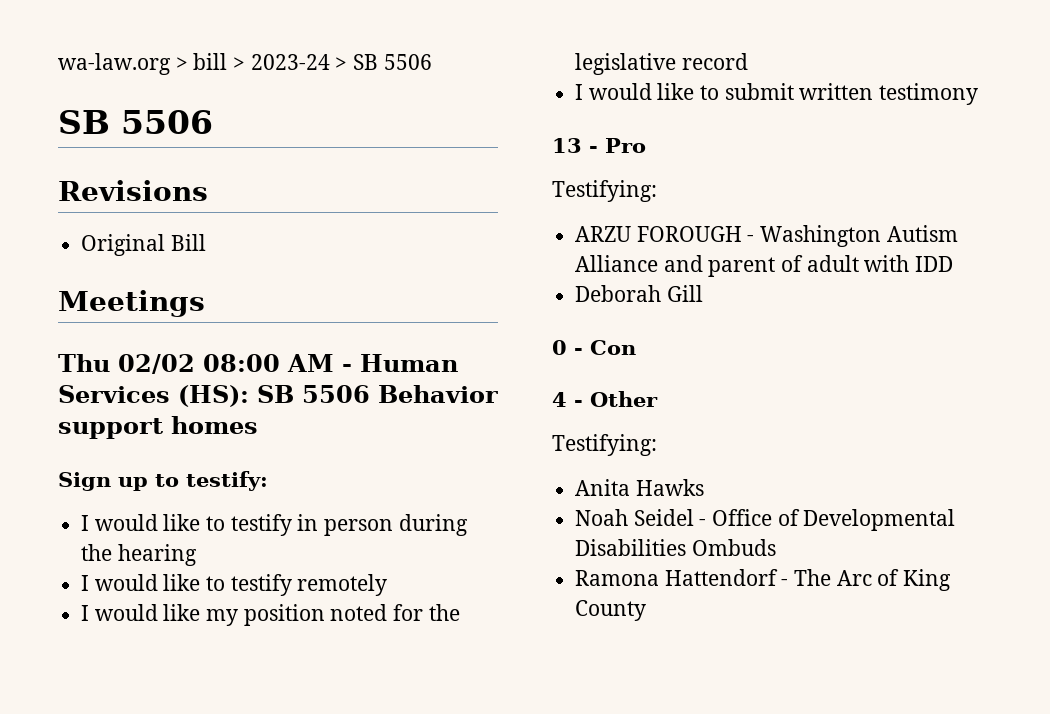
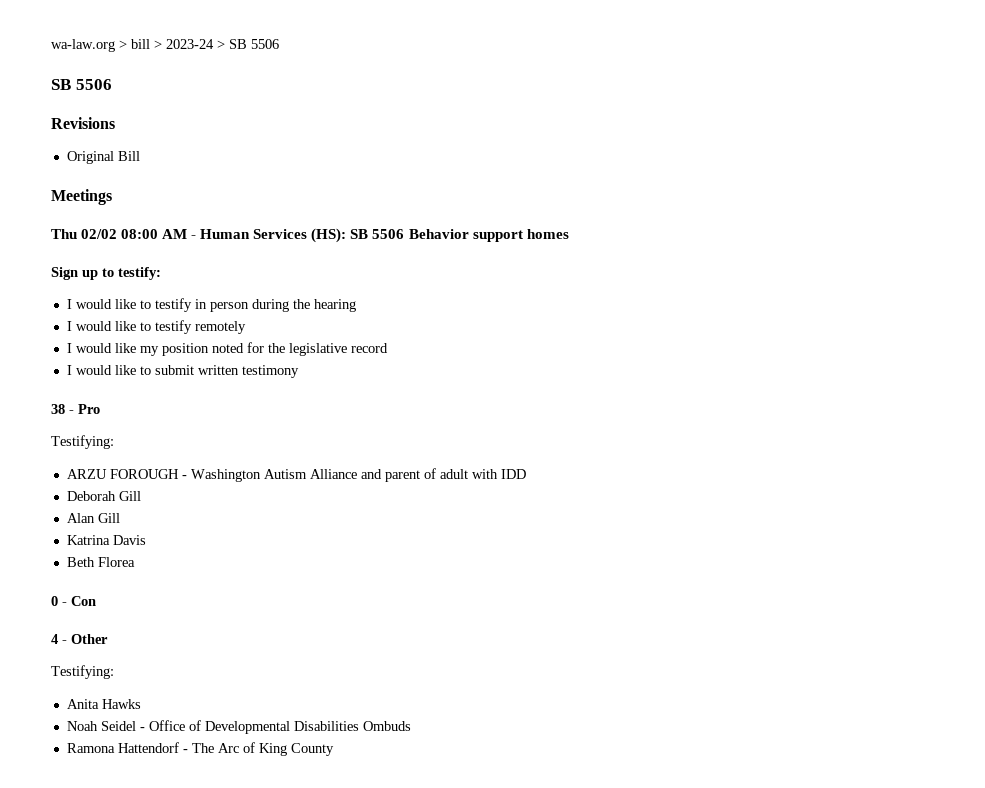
[552,138,582,153] 13 -> [51,404,65,414] 38
(703, 293) none -> [66,513,120,523] [66,535,146,545] [66,557,135,567] // Alan Gill // Katrina Davis // Beth Florea

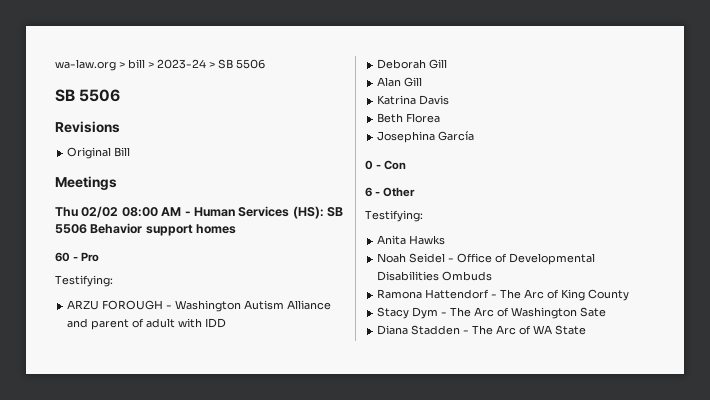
[51,267,161,280] [66,298,356,312] [66,320,246,334] [66,342,388,356] [66,365,299,378] [51,404,65,414] Sign up to testify: // I would like to testify in person during the hearing // I would like to testify remotely // I would like my position noted for the legislative record // I would like to submit written testimony // 38 -> [55,252,70,262] 60
(135, 562) none -> [377,131,475,143] // Josephina García
[51,634,58,644] 4 -> [365,187,372,197] 6
(334, 749) none -> [377,307,607,319] [377,325,587,335] // Stacy Dym - The Arc of Washington Sate // Diana Stadden - The Arc of WA State

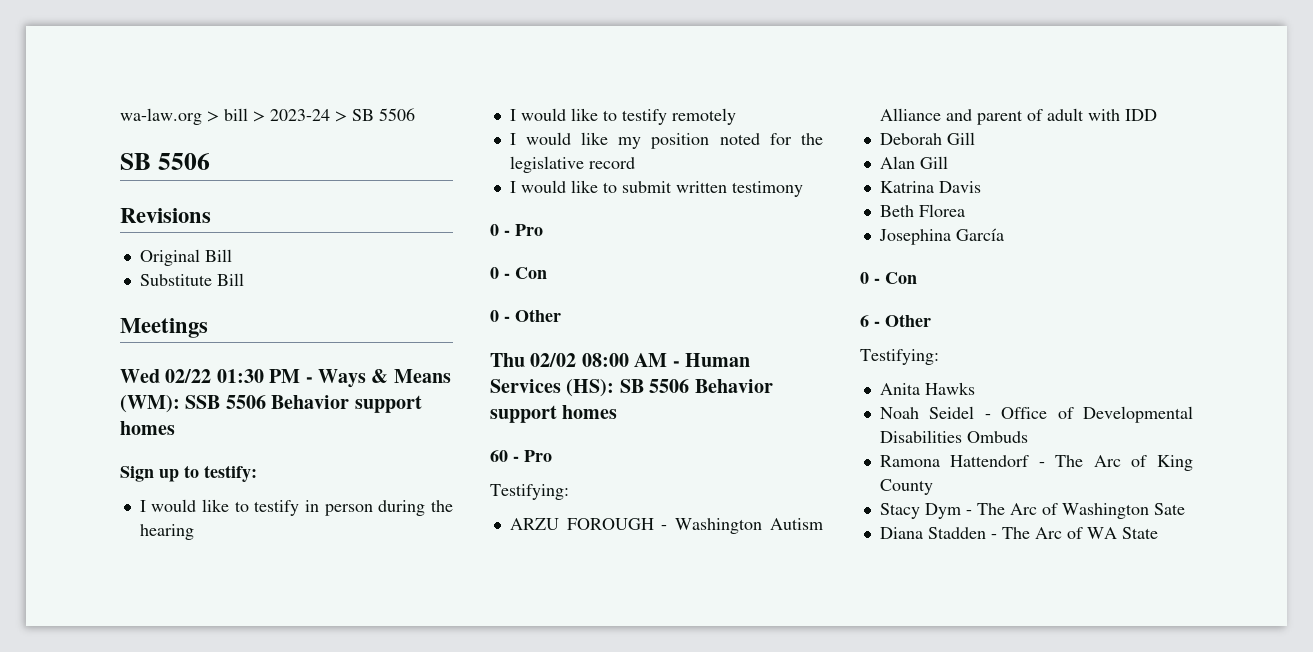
(131, 152) none -> [139,273,244,286] // Substitute Bill
(117, 183) none -> [120,369,451,388] [120,395,422,413] [120,421,175,435] [120,465,257,482] [139,499,453,516] [139,524,194,540] [509,108,736,125] [509,132,823,149] [509,156,635,173] [509,180,803,197] [490,224,543,236] [490,267,547,279] [490,309,561,322] // Wed 02/22 01:30 PM - Ways & Means (WM): SSB 5506 Behavior support homes // Sign up to testify: // I would like to testify in person during the hearing // I would like to testify remotely // I would like my position noted for the legislative record // I would like to submit written testimony // 0 - Pro // 0 - Con // 0 - Other

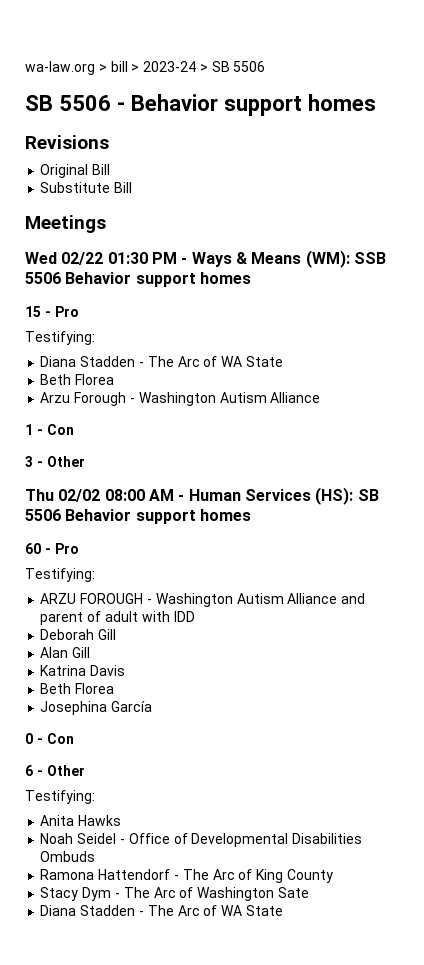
(210, 161) none -> [116,94,376,116] - Behavior support homes
[120,465,257,482] [139,499,453,516] [139,524,194,540] [509,108,736,125] [509,132,823,149] [509,156,635,173] [509,180,803,197] [490,224,543,236] [490,267,547,279] [490,310,499,322] Sign up to testify: // I would like to testify in person during the hearing // I would like to testify remotely // I would like my position noted for the legislative record // I would like to submit written testimony // 0 - Pro // 0 - Con // 0 -> [25,306,79,317] [25,331,95,345] [40,356,283,367] [40,374,115,385] [40,392,321,406] [25,424,74,435] [25,456,33,467] 15 - Pro // Testifying: // Diana Stadden - The Arc of WA State // Beth Florea // Arzu Forough - Washington Autism Alliance // 1 - Con // 3

